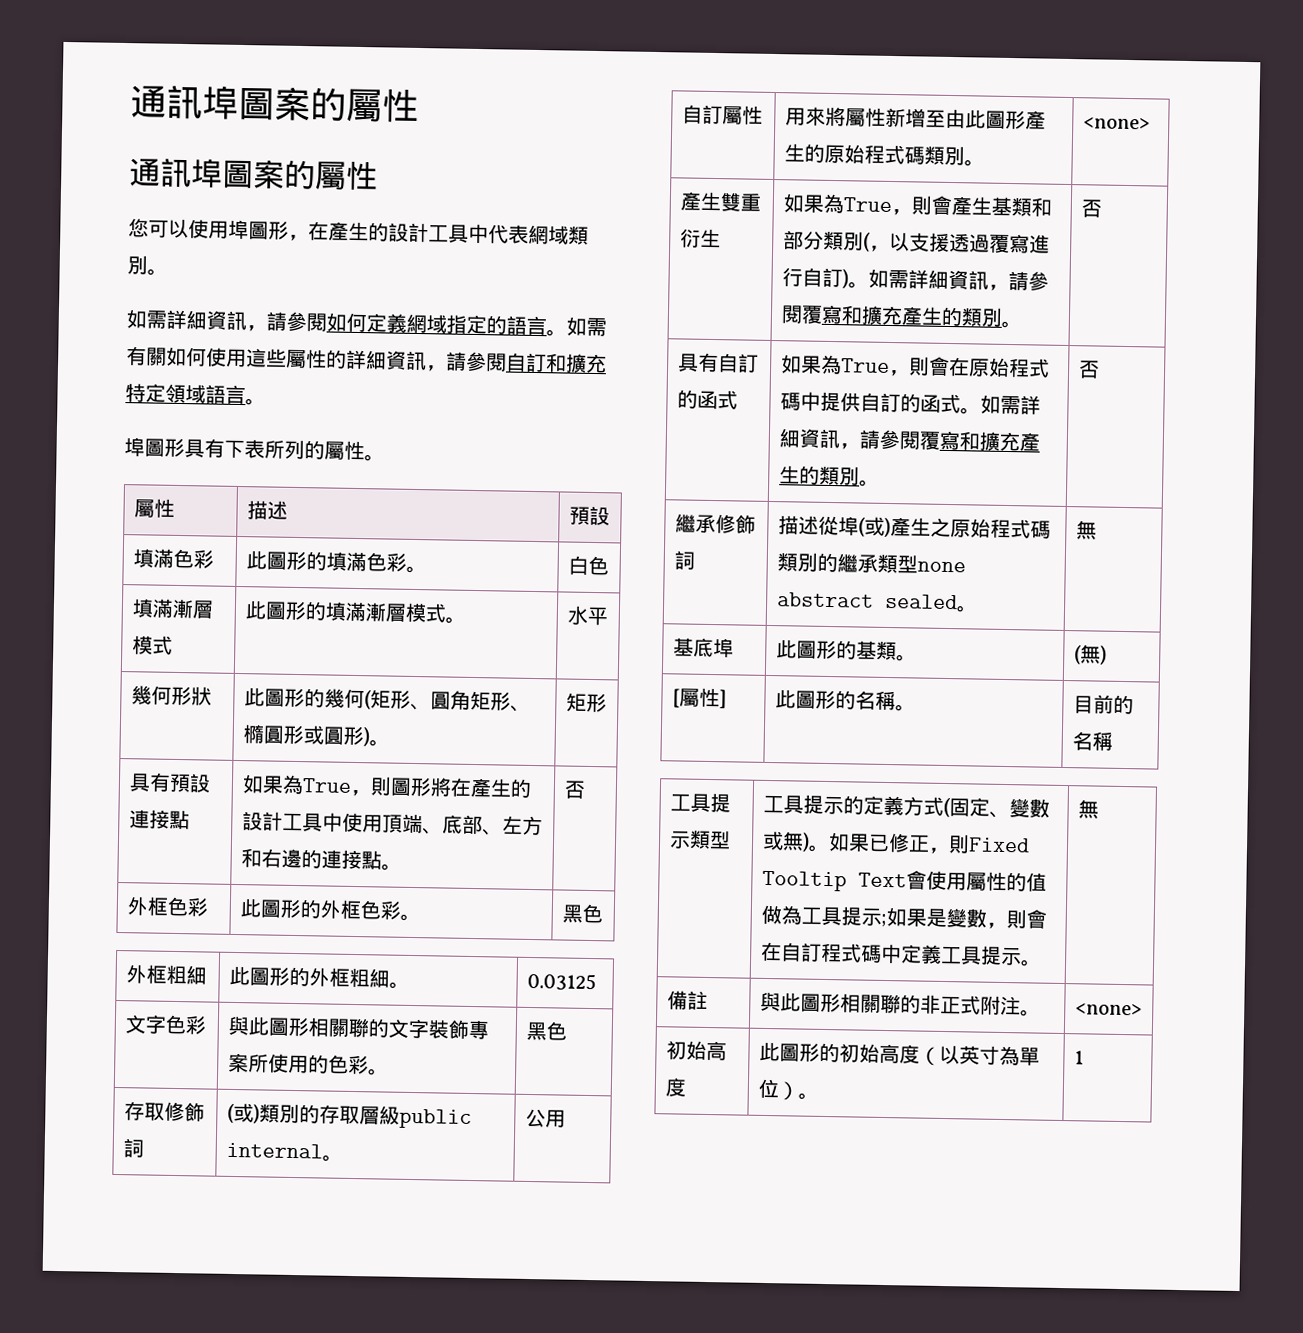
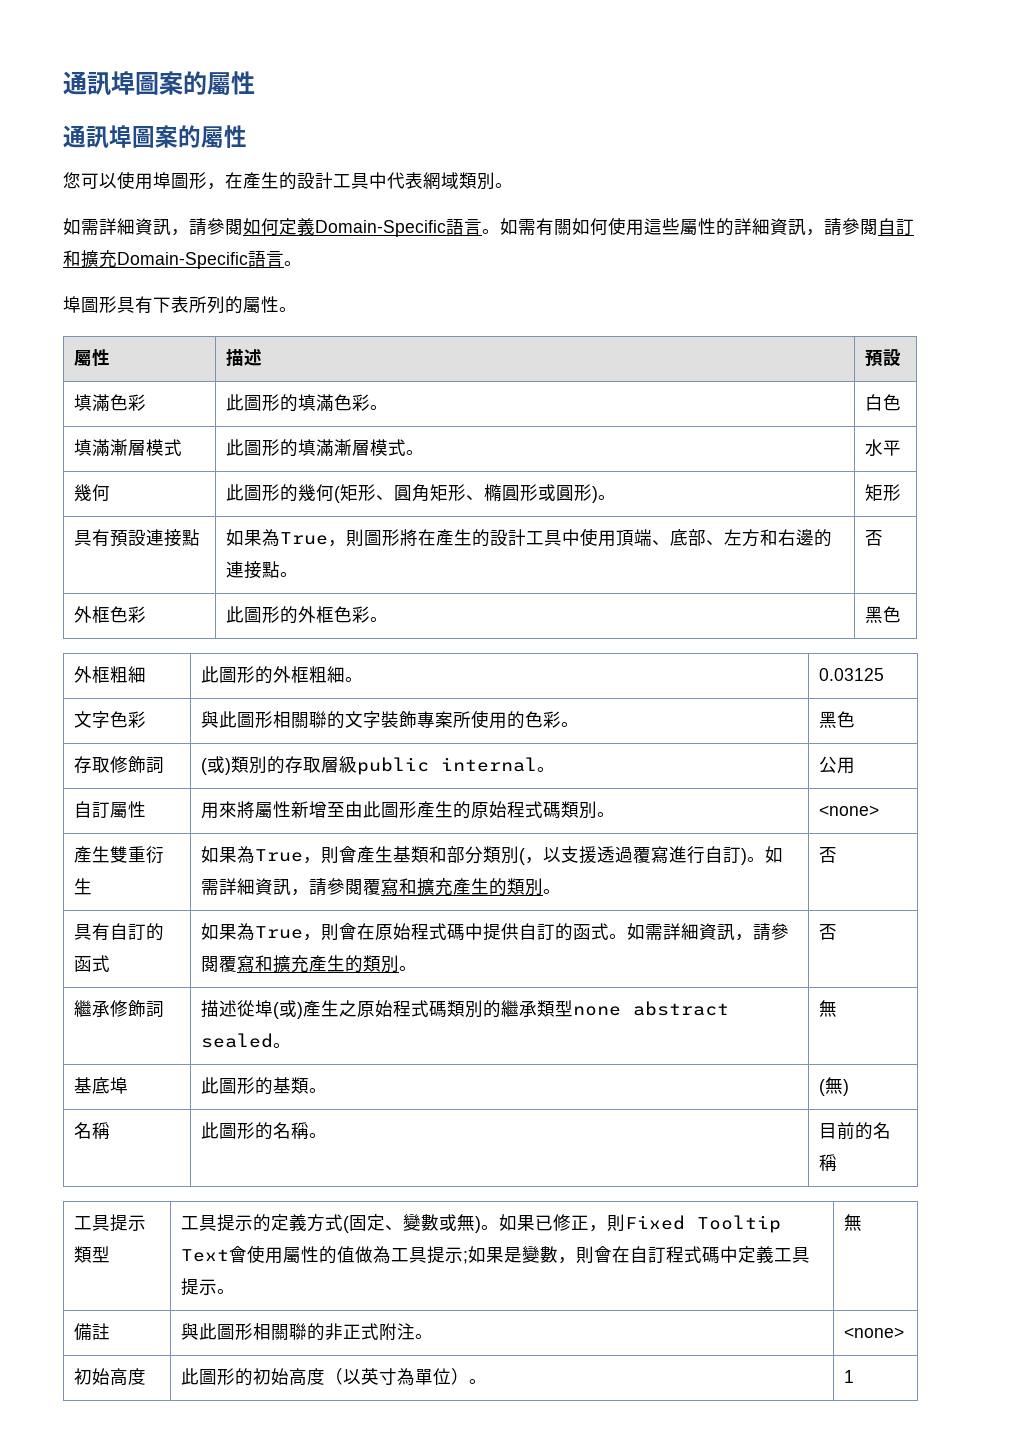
[406,313,507,335] 網域指定的 -> [315,220,446,237] Domain-Specific
[125,383,206,404] 特定領域 -> [117,252,248,269] Domain-Specific
[170,685,212,706] 形狀 -> (111, 492) none
[671,687,727,709] [屬性] -> [74,1122,111,1139] 名稱

